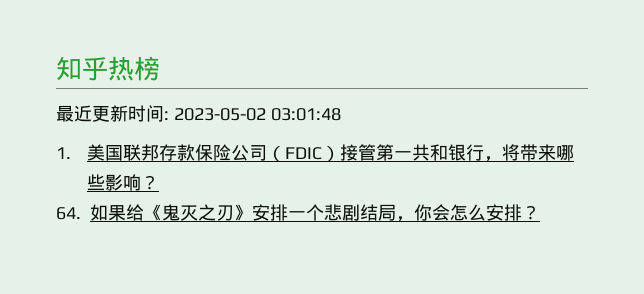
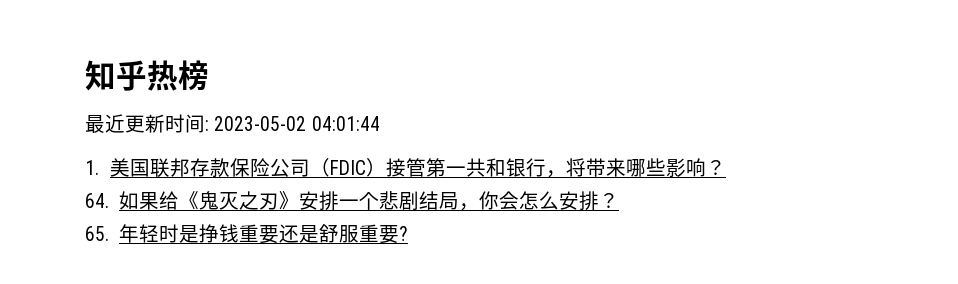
[270,108,341,121] 03:01:48 -> [311,116,380,131] 04:01:44
(540, 212) none -> [85,224,408,244] // 65.年轻时是挣钱重要还是舒服重要?

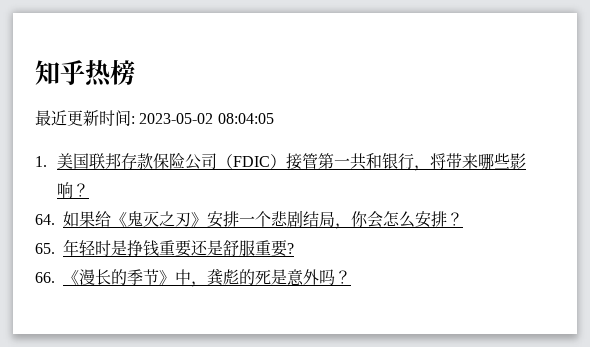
[311,116,380,131] 04:01:44 -> [217,113,274,124] 08:04:05
(408, 233) none -> [35,269,351,287] // 66.《漫长的季节》中，龚彪的死是意外吗？

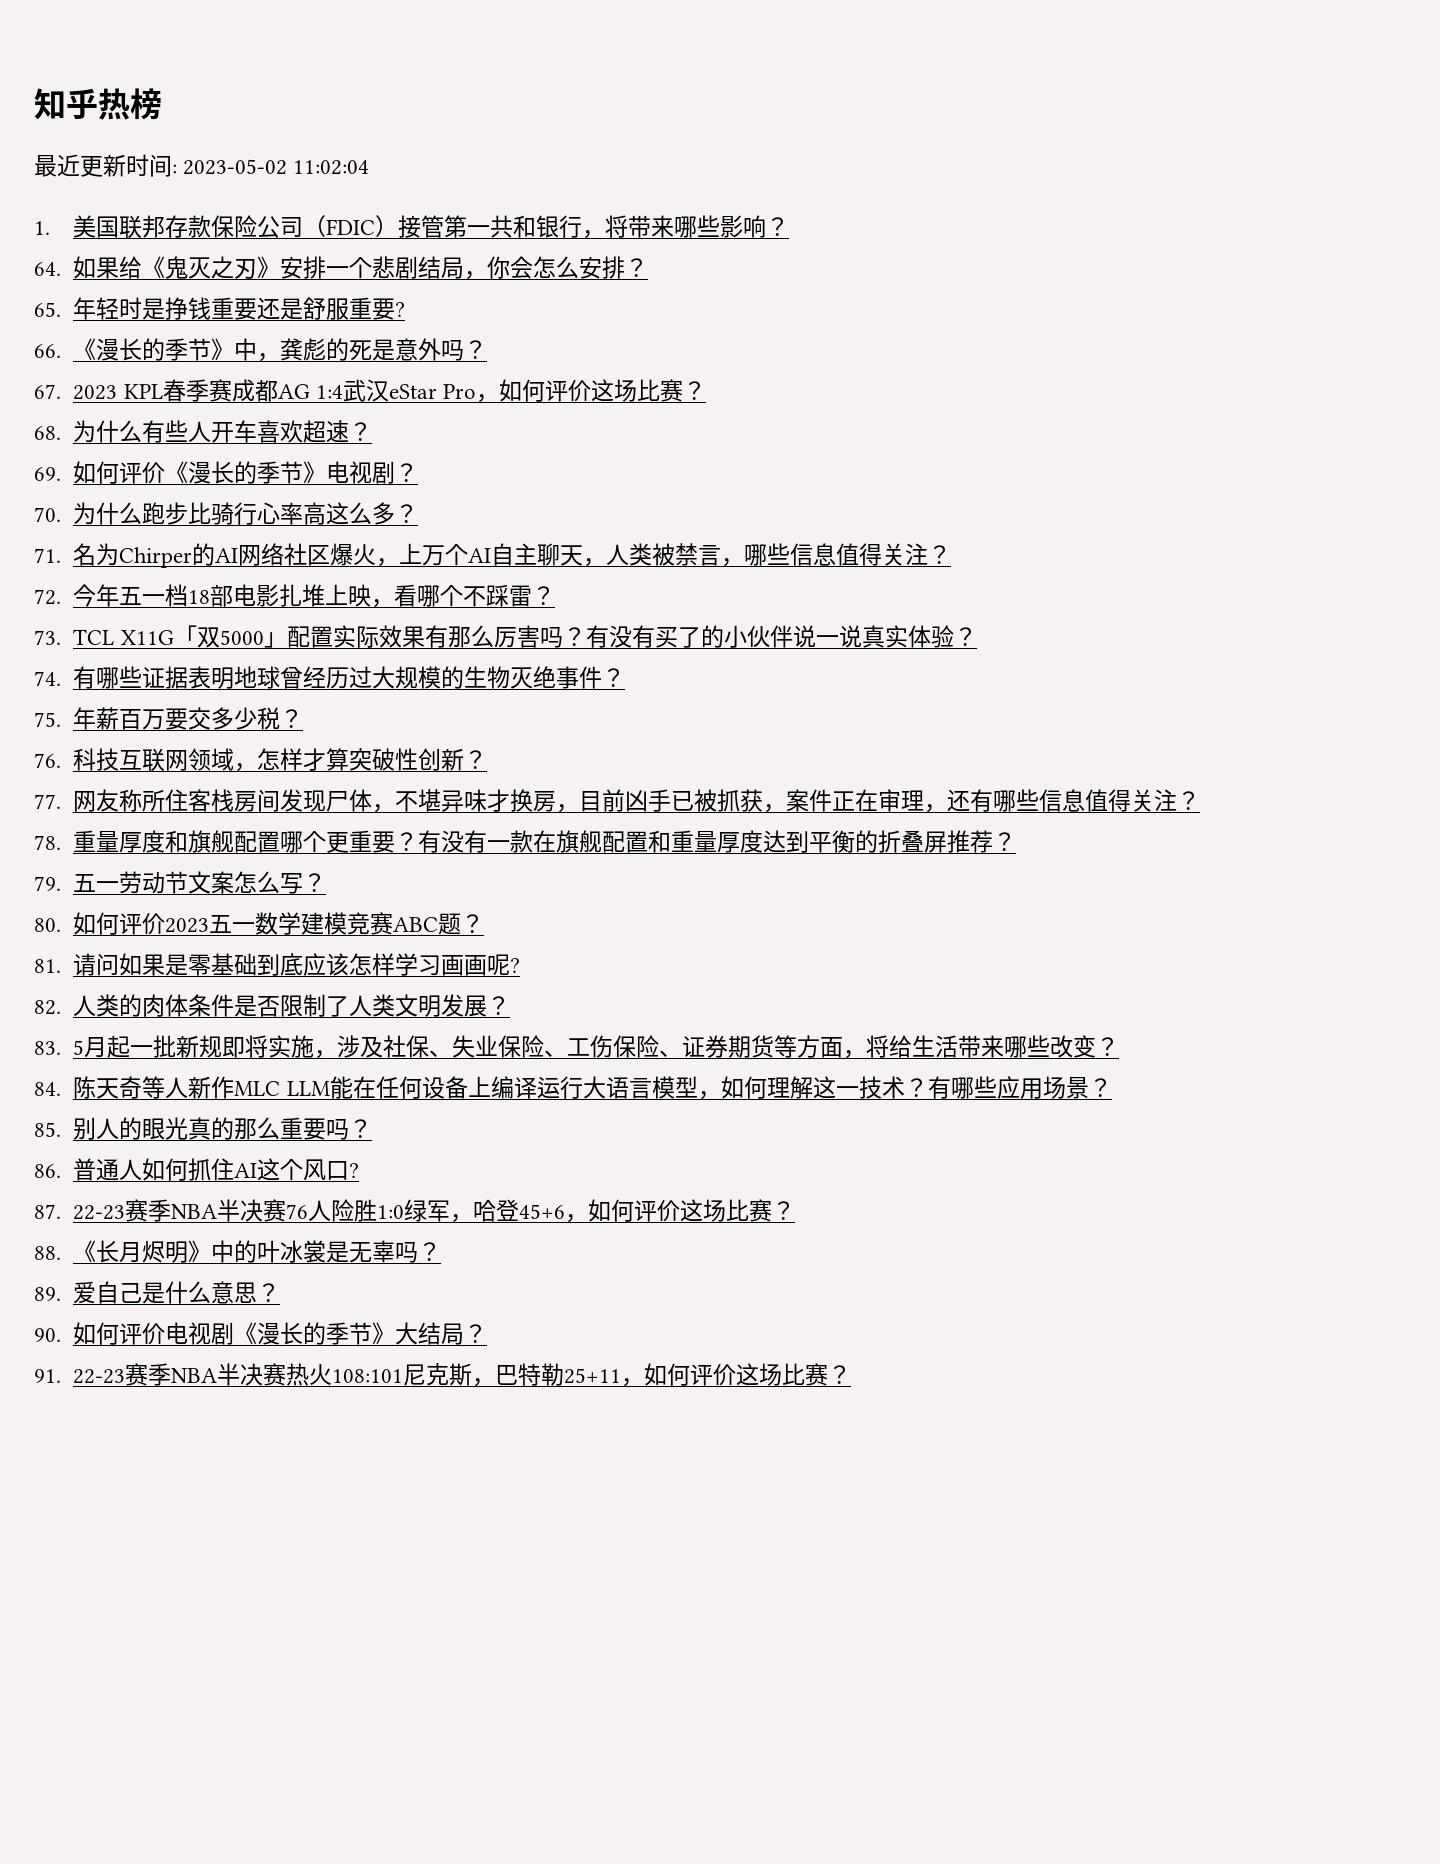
[217,113,274,124] 08:04:05 -> [293,160,370,175] 11:02:04
(351, 277) none -> [34,379,706,403] [34,420,373,443] [34,461,419,484] [34,502,419,525] [34,543,952,568] [34,584,556,608] [34,625,977,648] [34,666,626,689] [34,707,304,730] [34,748,488,772] [34,789,1201,813] [34,830,1017,853] [34,871,327,894] [34,912,485,935] [34,953,521,976] [34,994,511,1017] [34,1035,1120,1059] [34,1076,1112,1100] [34,1117,373,1140] [34,1158,360,1181] [34,1199,796,1223] [34,1240,442,1263] [34,1281,281,1304] [34,1322,488,1345] [34,1363,852,1387] // 67. 2023 KPL春季赛成都AG 1:4武汉eStar Pro，如何评价这场比赛？ // 68.为什么有些人开车喜欢超速？ // 69.如何评价《漫长的季节》电视剧？ // 70.为什么跑步比骑行心率高这么多？ // 71.名为Chirper的AI网络社区爆火，上万个AI自主聊天，人类被禁言，哪些信息值得关注？ // 72.今年五一档18部电影扎堆上映，看哪个不踩雷？ // 73. TCL X11G「双5000」配置实际效果有那么厉害吗？有没有买了的小伙伴说一说真实体验？ // 74.有哪些证据表明地球曾经历过大规模的生物灭绝事件？ // 75.年薪百万要交多少税？ // 76.科技互联网领域，怎样才算突破性创新？ // 77.网友称所住客栈房间发现尸体，不堪异味才换房，目前凶手已被抓获，案件正在审理，还有哪些信息值得关注？ // 78.重量厚度和旗舰配置哪个更重要？有没有一款在旗舰配置和重量厚度达到平衡的折叠屏推荐？ // 79.五一劳动节文案怎么写？ // 80.如何评价2023五一数学建模竞赛ABC题？ // 81.请问如果是零基础到底应该怎样学习画画呢? // 82.人类的肉体条件是否限制了人类文明发展？ // 83. 5月起一批新规即将实施，涉及社保、失业保险、工伤保险、证券期货等方面，将给生活带来哪些改变？ // 84.陈天奇等人新作MLC LLM能在任何设备上编译运行大语言模型，如何理解这一技术？有哪些应用场景？ // 85.别人的眼光真的那么重要吗？ // 86.普通人如何抓住AI这个风口? // 87. 22-23赛季NBA半决赛76人险胜1:0绿军，哈登45+6，如何评价这场比赛？ // 88.《长月烬明》中的叶冰裳是无辜吗？ // 89.爱自己是什么意思？ // 90.如何评价电视剧《漫长的季节》大结局？ // 91. 22-23赛季NBA半决赛热火108:101尼克斯，巴特勒25+11，如何评价这场比赛？

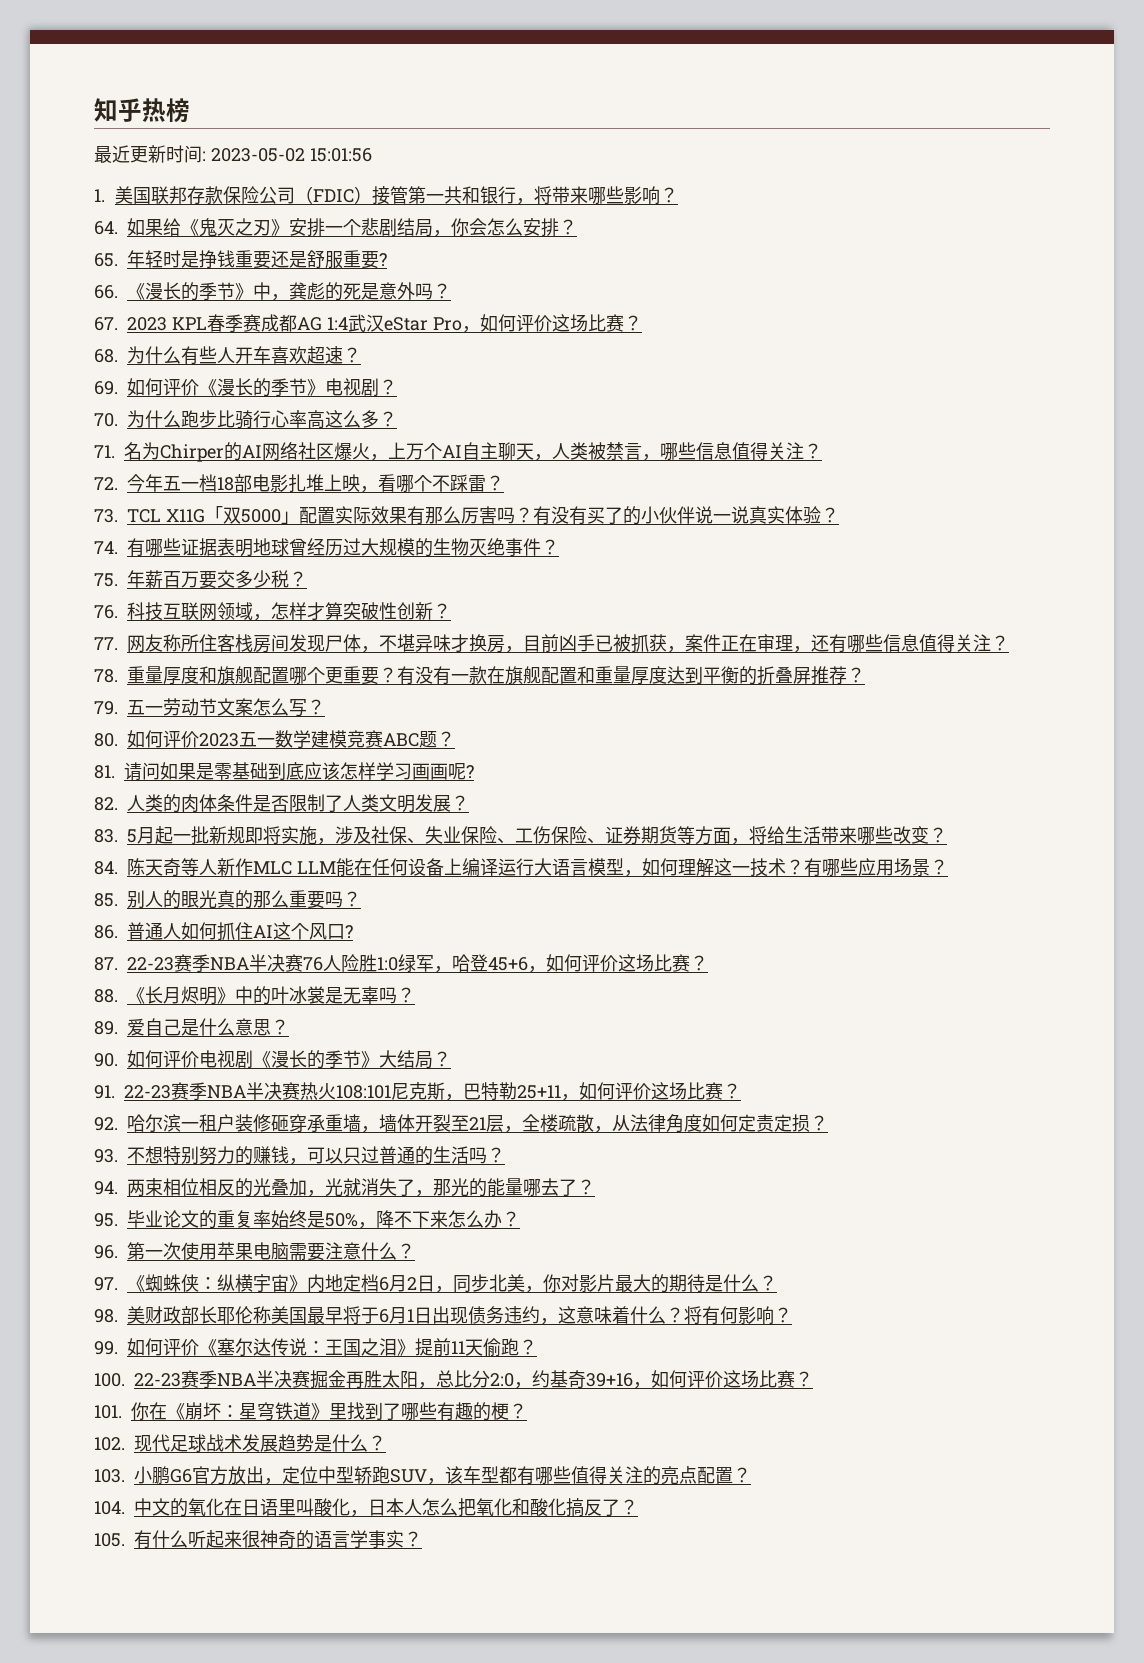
[293,160,370,175] 11:02:04 -> [309,148,372,162] 15:01:56
(852, 1374) none -> [94,1114,828,1133] [94,1146,505,1165] [94,1178,595,1197] [94,1210,520,1229] [94,1242,415,1261] [94,1274,777,1293] [94,1306,792,1325] [94,1338,537,1357] [94,1370,813,1389] [94,1402,527,1421] [94,1434,386,1452] [94,1466,751,1485] [94,1498,638,1517] [94,1530,422,1549] // 92.哈尔滨一租户装修砸穿承重墙，墙体开裂至21层，全楼疏散，从法律角度如何定责定损？ // 93.不想特别努力的赚钱，可以只过普通的生活吗？ // 94.两束相位相反的光叠加，光就消失了，那光的能量哪去了？ // 95.毕业论文的重复率始终是50%，降不下来怎么办？ // 96.第一次使用苹果电脑需要注意什么？ // 97.《蜘蛛侠：纵横宇宙》内地定档6月2日，同步北美，你对影片最大的期待是什么？ // 98.美财政部长耶伦称美国最早将于6月1日出现债务违约，这意味着什么？将有何影响？ // 99.如何评价《塞尔达传说：王国之泪》提前11天偷跑？ // 100. 22-23赛季NBA半决赛掘金再胜太阳，总比分2:0，约基奇39+16，如何评价这场比赛？ // 101.你在《崩坏：星穹铁道》里找到了哪些有趣的梗？ // 102.现代足球战术发展趋势是什么？ // 103.小鹏G6官方放出，定位中型轿跑SUV，该车型都有哪些值得关注的亮点配置？ // 104.中文的氧化在日语里叫酸化，日本人怎么把氧化和酸化搞反了？ // 105.有什么听起来很神奇的语言学事实？

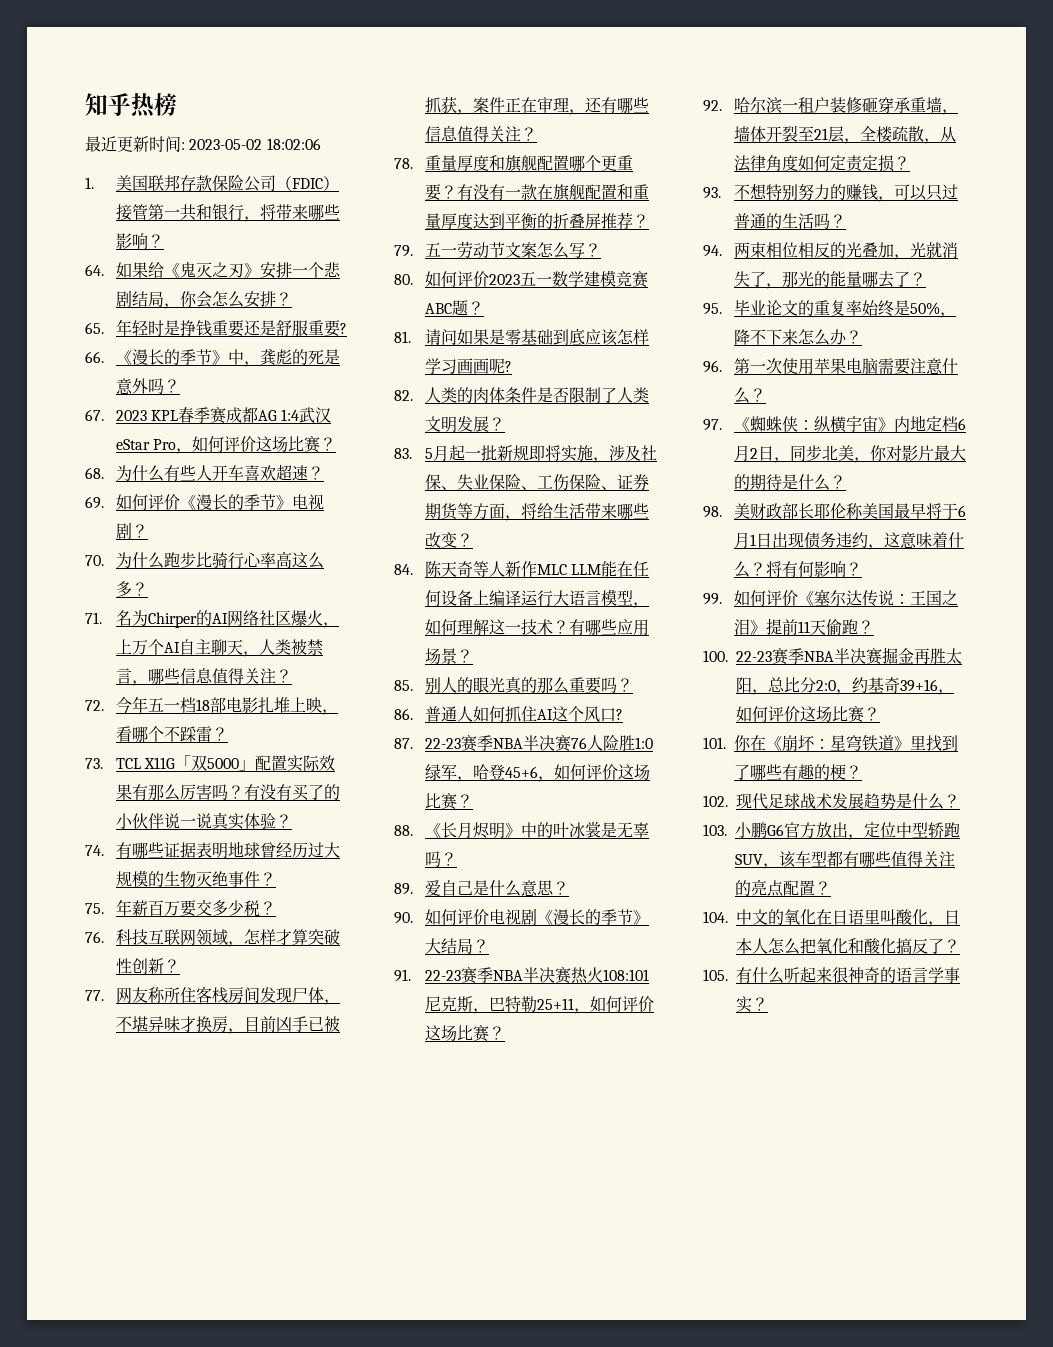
[309,148,372,162] 15:01:56 -> [266,138,321,150] 18:02:06

